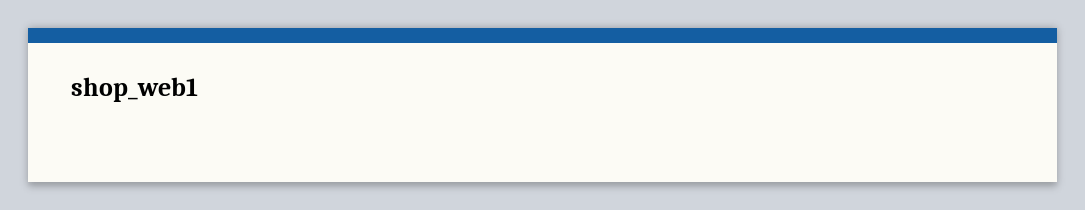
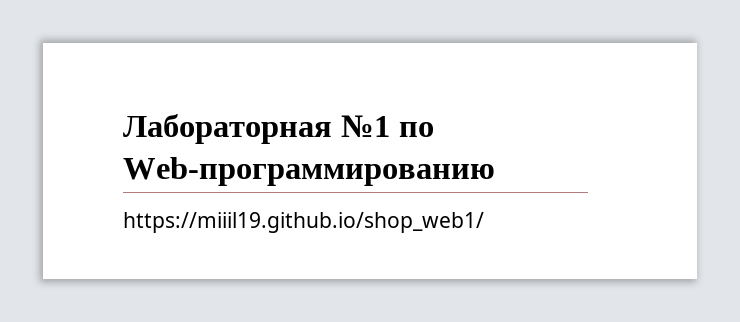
[71,77,198,102] shop_web1 -> [123,114,434,144] [123,157,495,186] [123,212,484,233] Лабораторная №1 по Web-программированию // https://miiil19.github.io/shop_web1/

